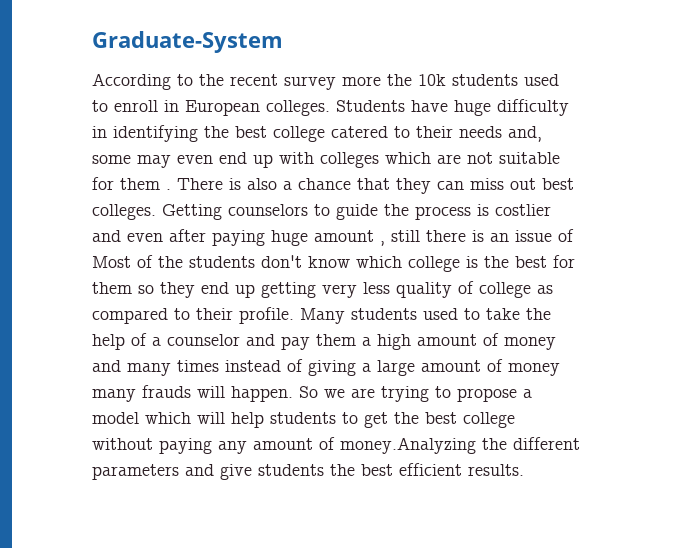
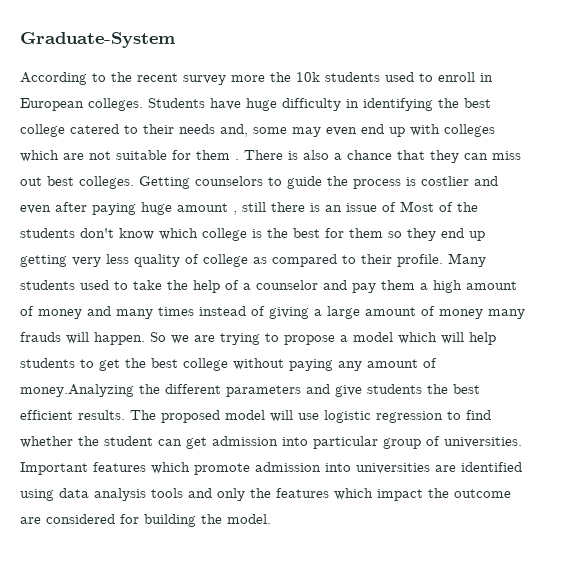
(524, 470) none -> [130,410,491,423] [20,436,522,449] [20,462,522,475] [20,488,511,501] [20,514,271,527] The proposed model will use logistic regression to find whether the student can get admission into particular group of universities. Important features which promote admission into universities are identified using data analysis tools and only the features which impact the outcome are considered for building the model.

